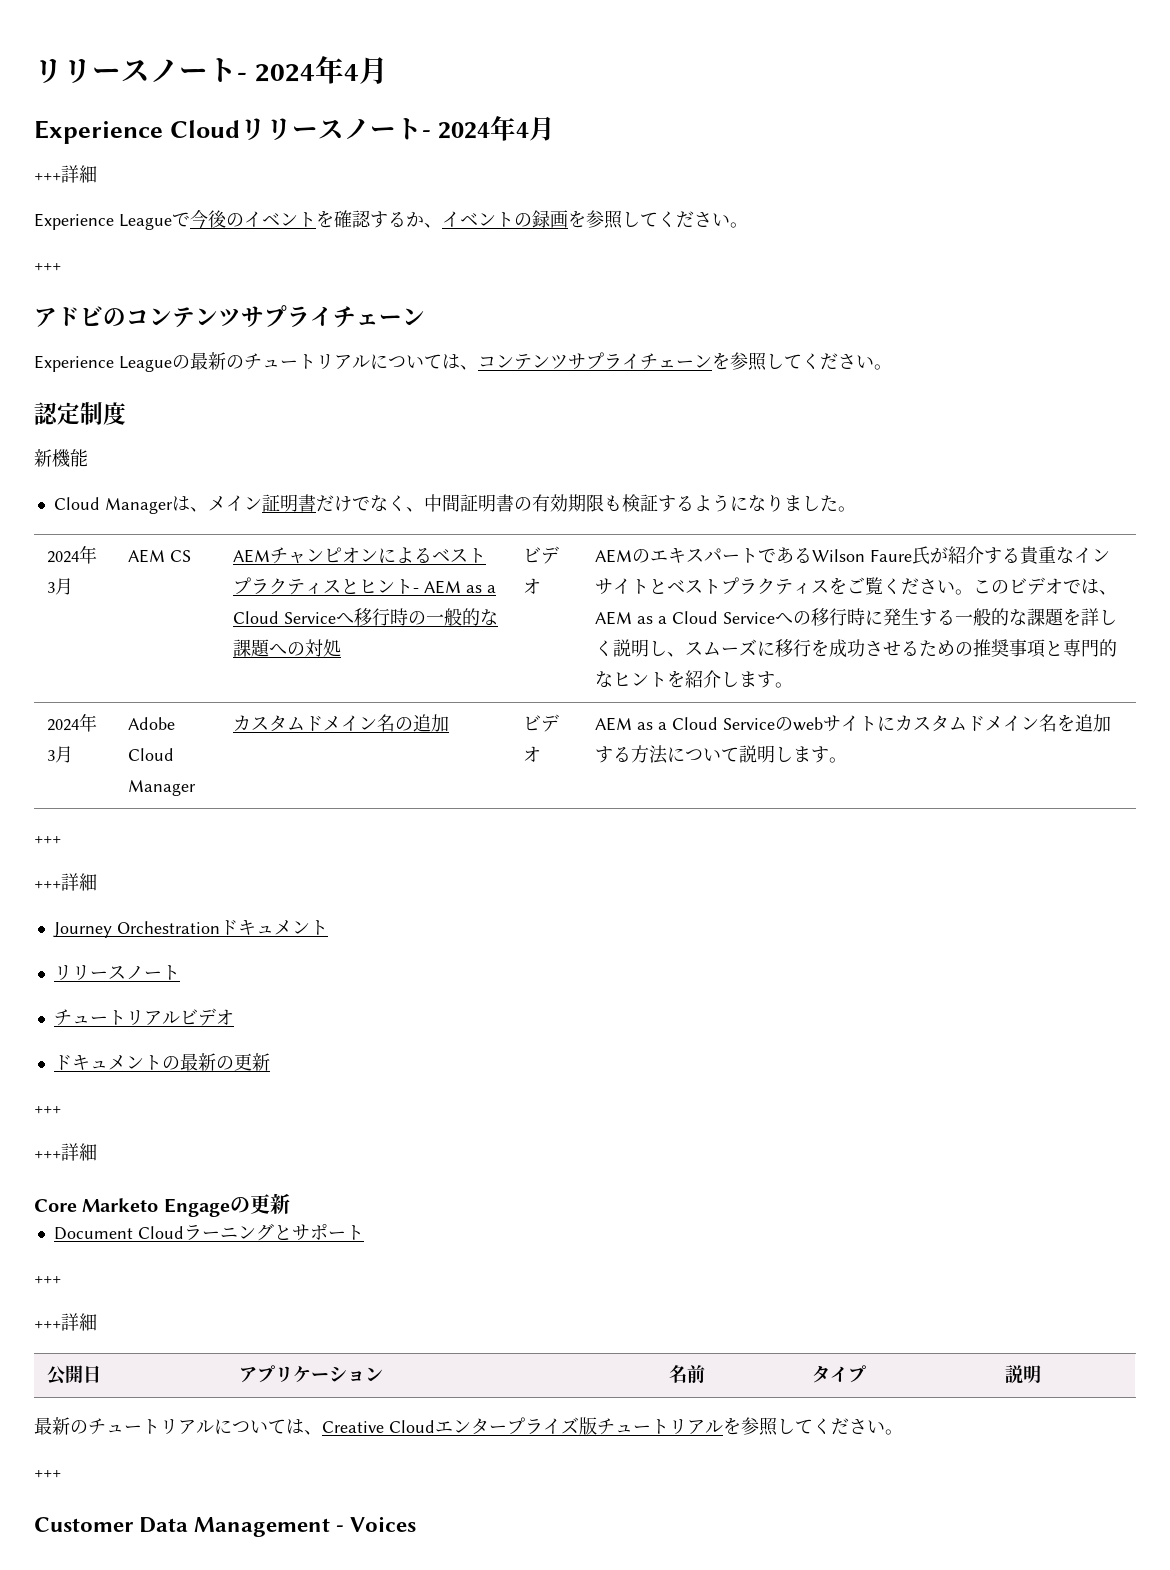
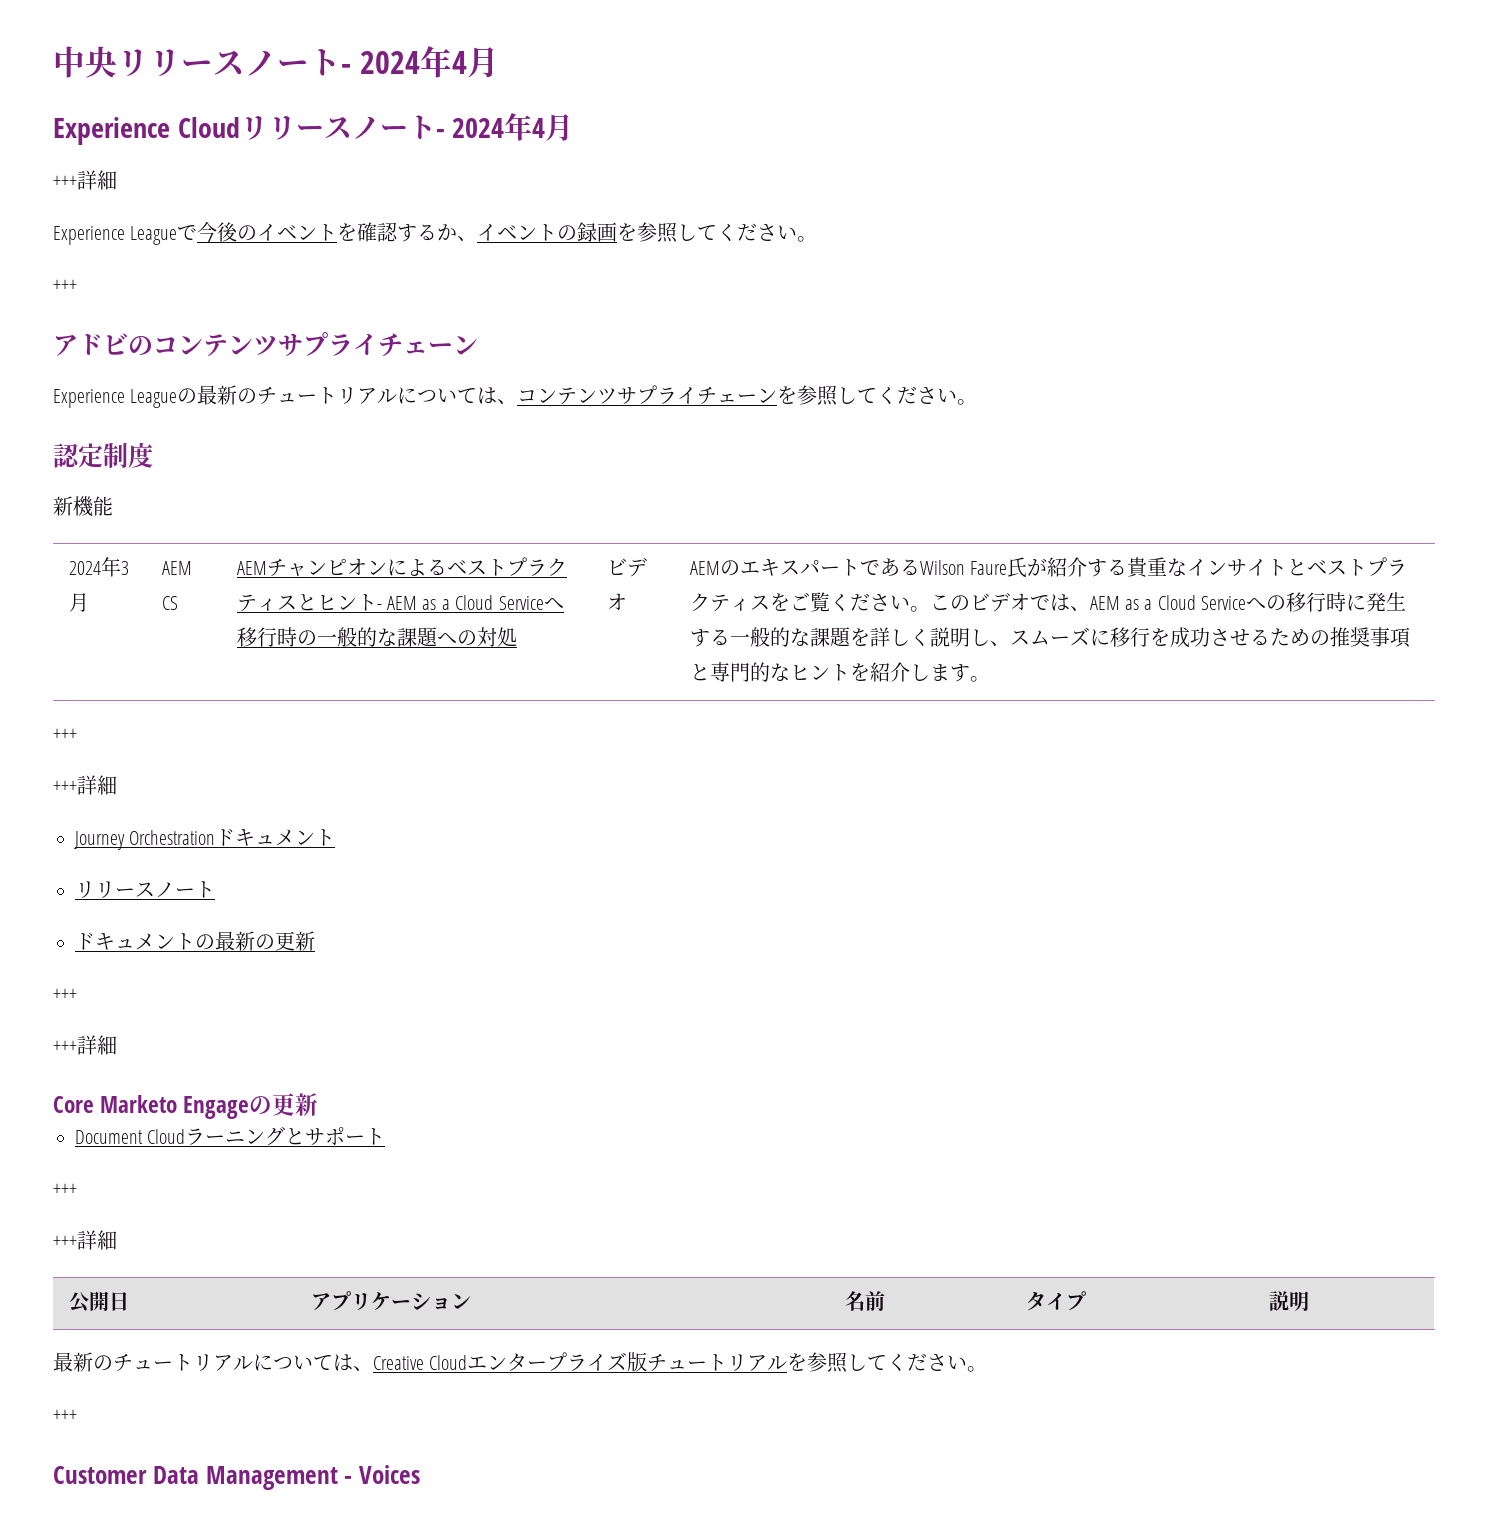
(34, 70) none -> [53,46,117,78] 中央
[53,494,856,514] // Cloud Managerは、メイン証明書だけでなく、中間証明書の有効期限も検証するようになりました。 -> (113, 506) none
[46,713,97,732] [46,746,73,763] [127,717,175,730] [127,748,174,761] [127,780,196,796] [232,714,449,732] [522,714,559,732] [522,746,541,762] [594,714,1111,732] [594,745,847,764] // 2024年3月 | Adobe Cloud Manager | カスタムドメイン名の追加 | ビデオ | AEM as a Cloud Serviceのwebサイトにカスタムドメイン名を追加する方法について説明します。 -> (990, 679) none
[53,1008,234,1026] // チュートリアルビデオ -> (215, 889) none

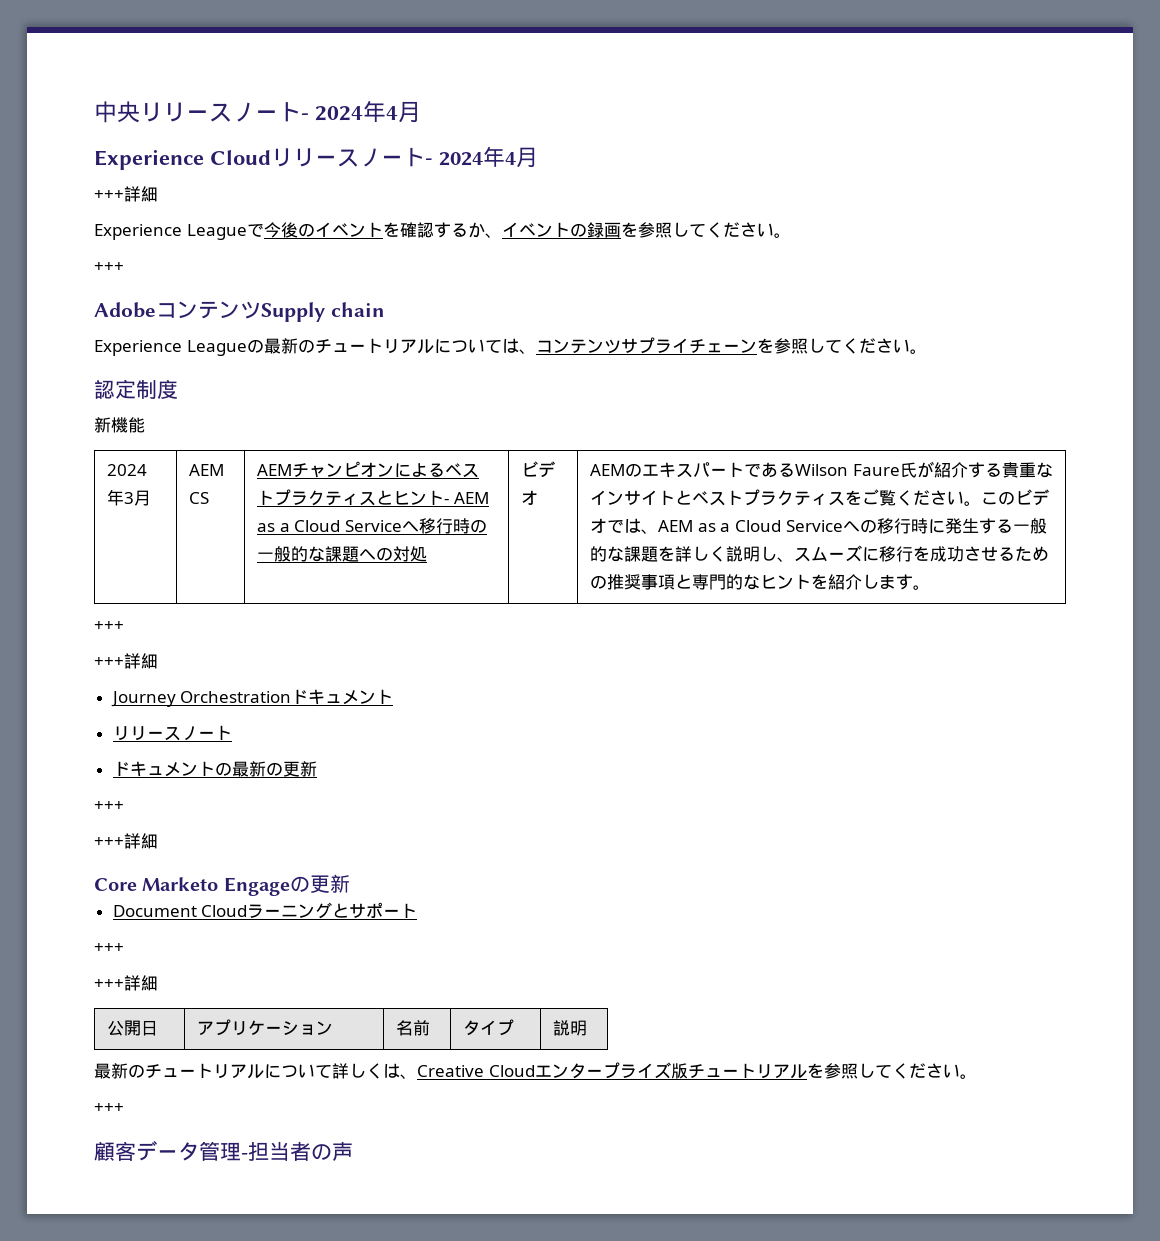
[53,332,478,357] アドビのコンテンツサプライチェーン -> [94,301,385,322] AdobeコンテンツSupply chain
(333, 1362) none -> [332,1063,383,1079] 詳しく
[53,1465,420,1490] Customer Data Management - Voices -> [94,1140,353,1162] 顧客データ管理-担当者の声

